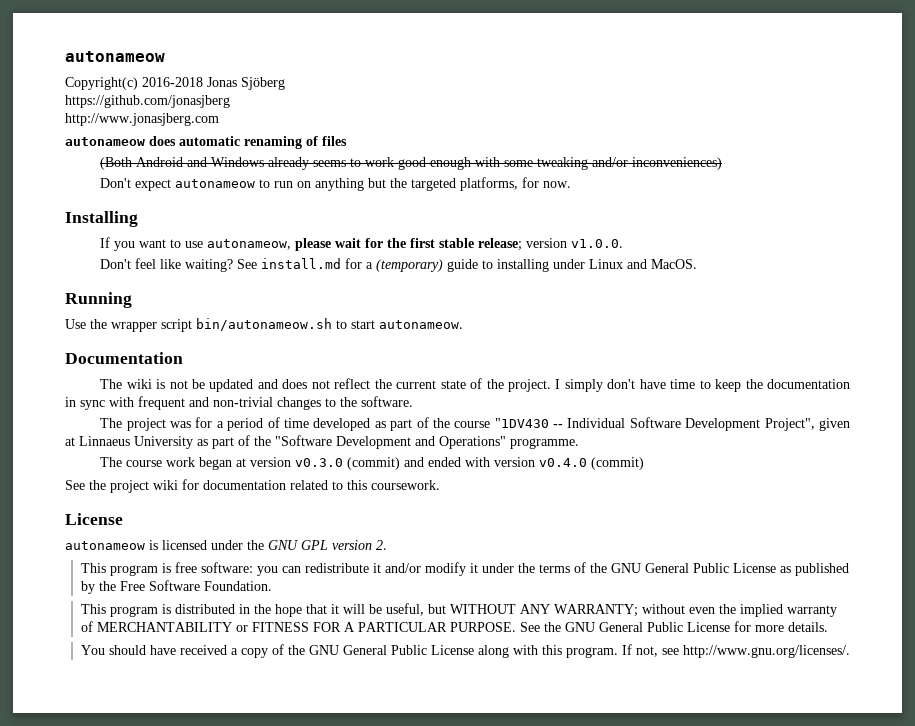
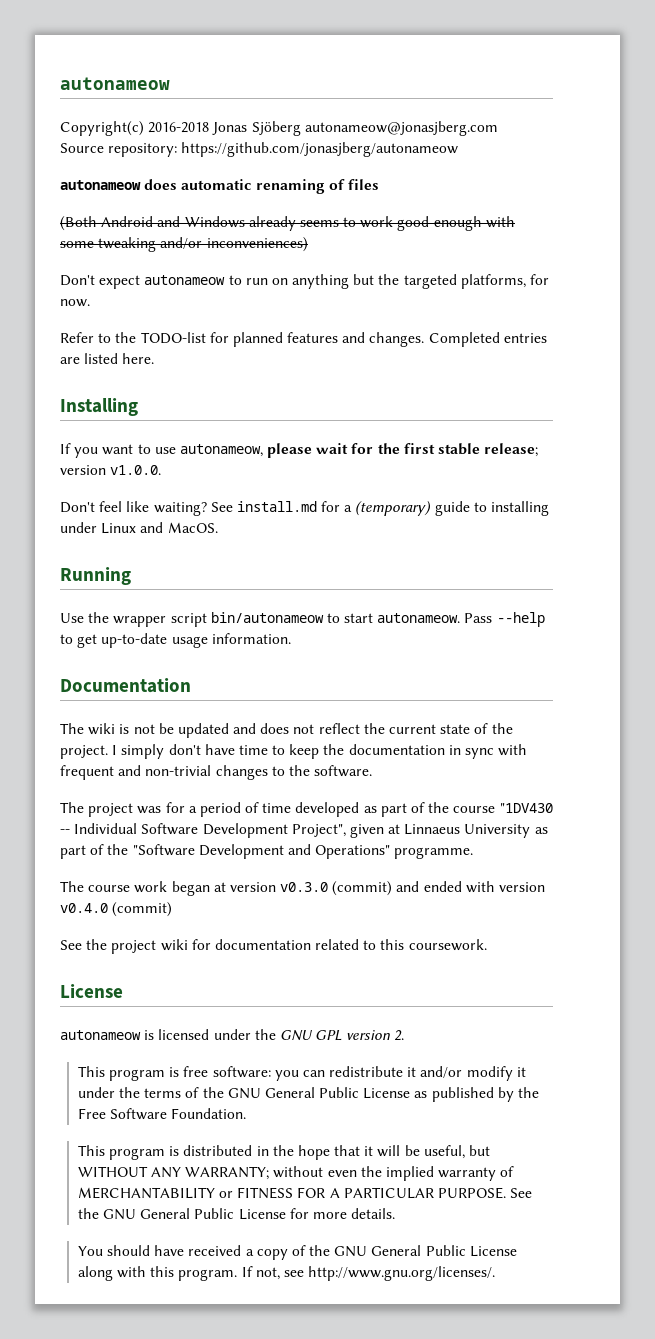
[65,95,230,108] [65,113,219,126] // https://github.com/jonasjberg // http://www.jonasjberg.com -> [304,121,498,136] [60,142,459,157] autonameow@jonasjberg.com // Source repository: https://github.com/jonasjberg/autonameow
(572, 184) none -> [60,332,547,347] [60,353,155,364] // Refer to the TODO-list for planned features and changes. Completed entries are listed here.
[196,318,332,331] bin/autonameow.sh -> [210,612,324,623] bin/autonameow
(463, 324) none -> [464,612,545,627] [60,633,291,648] Pass --help to get up-to-date usage information.

